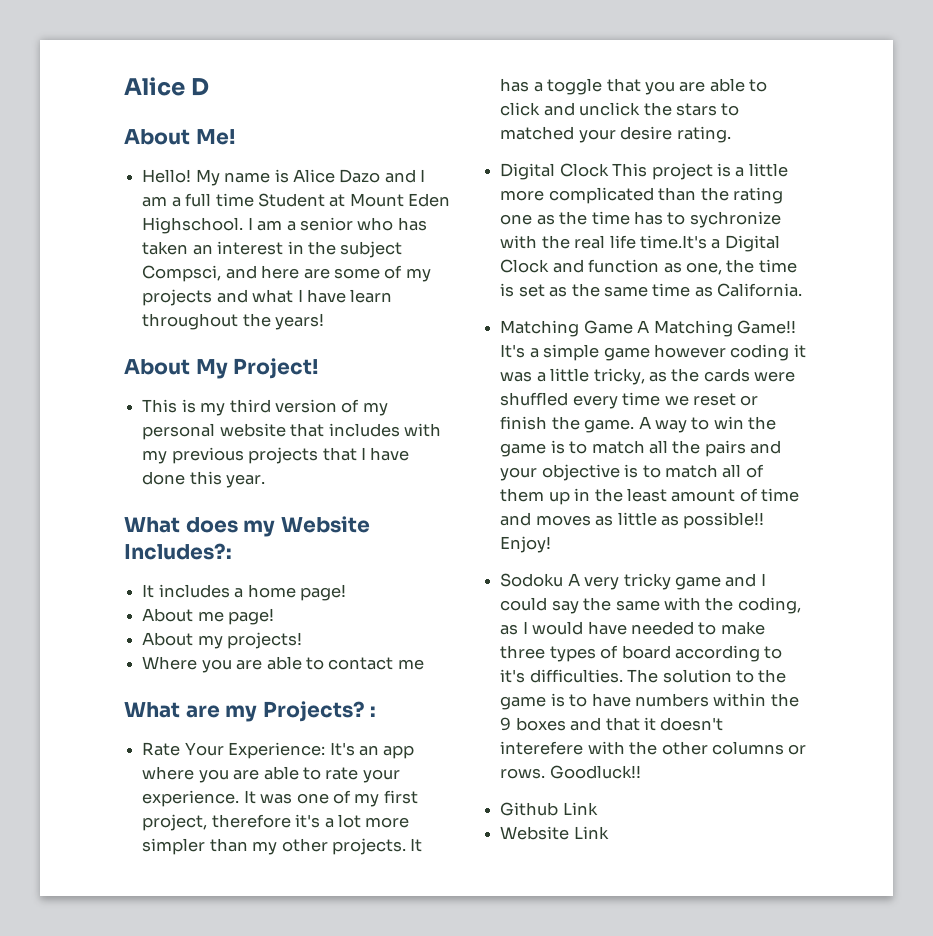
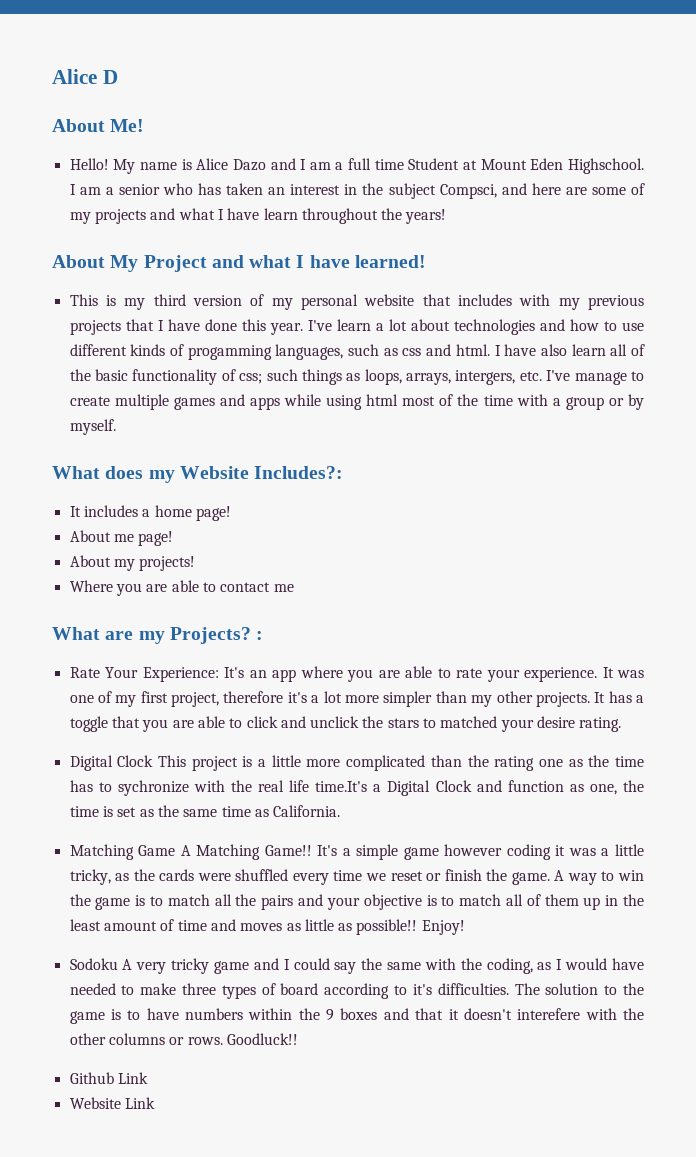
[233,358,320,379] Project! -> [143,255,426,272] Project and what I have learned!
(266, 481) none -> [307,319,644,335] [69,344,646,360] [69,369,644,385] [69,394,644,410] [69,419,116,435] I've learn a lot about technologies and how to use different kinds of progamming languages, such as css and html. I have also learn all of the basic functionality of css; such things as loops, arrays, intergers, etc. I've manage to create multiple games and apps while using html most of the time with a group or by myself.

